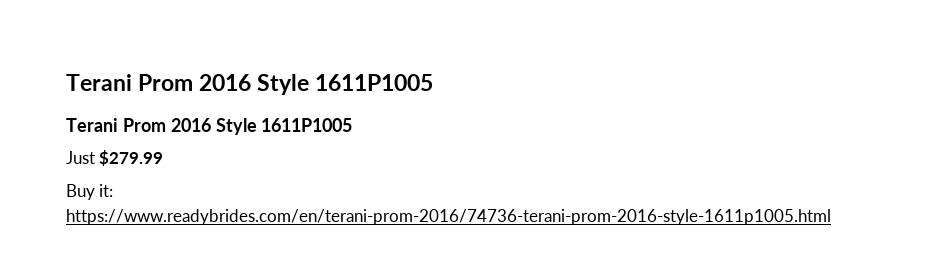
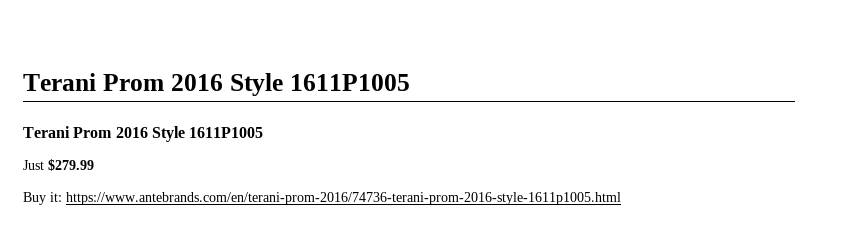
[66,209,831,225] https://www.readybrides.com/en/terani-prom-2016/74736-terani-prom-2016-style-1611p1005.html -> [66,192,621,205] https://www.antebrands.com/en/terani-prom-2016/74736-terani-prom-2016-style-1611p1005.html

